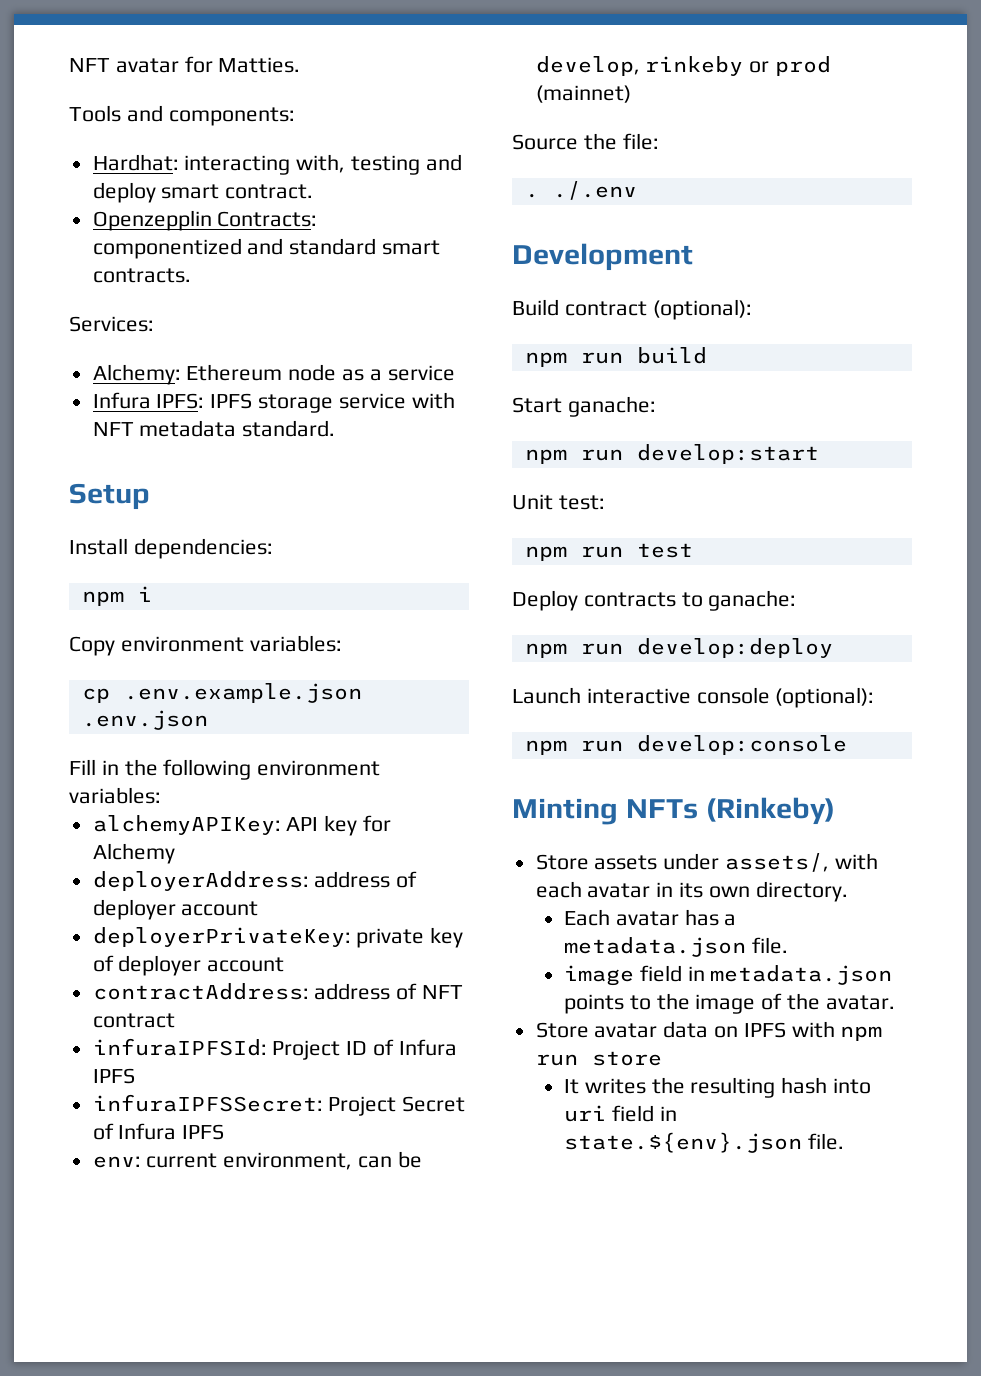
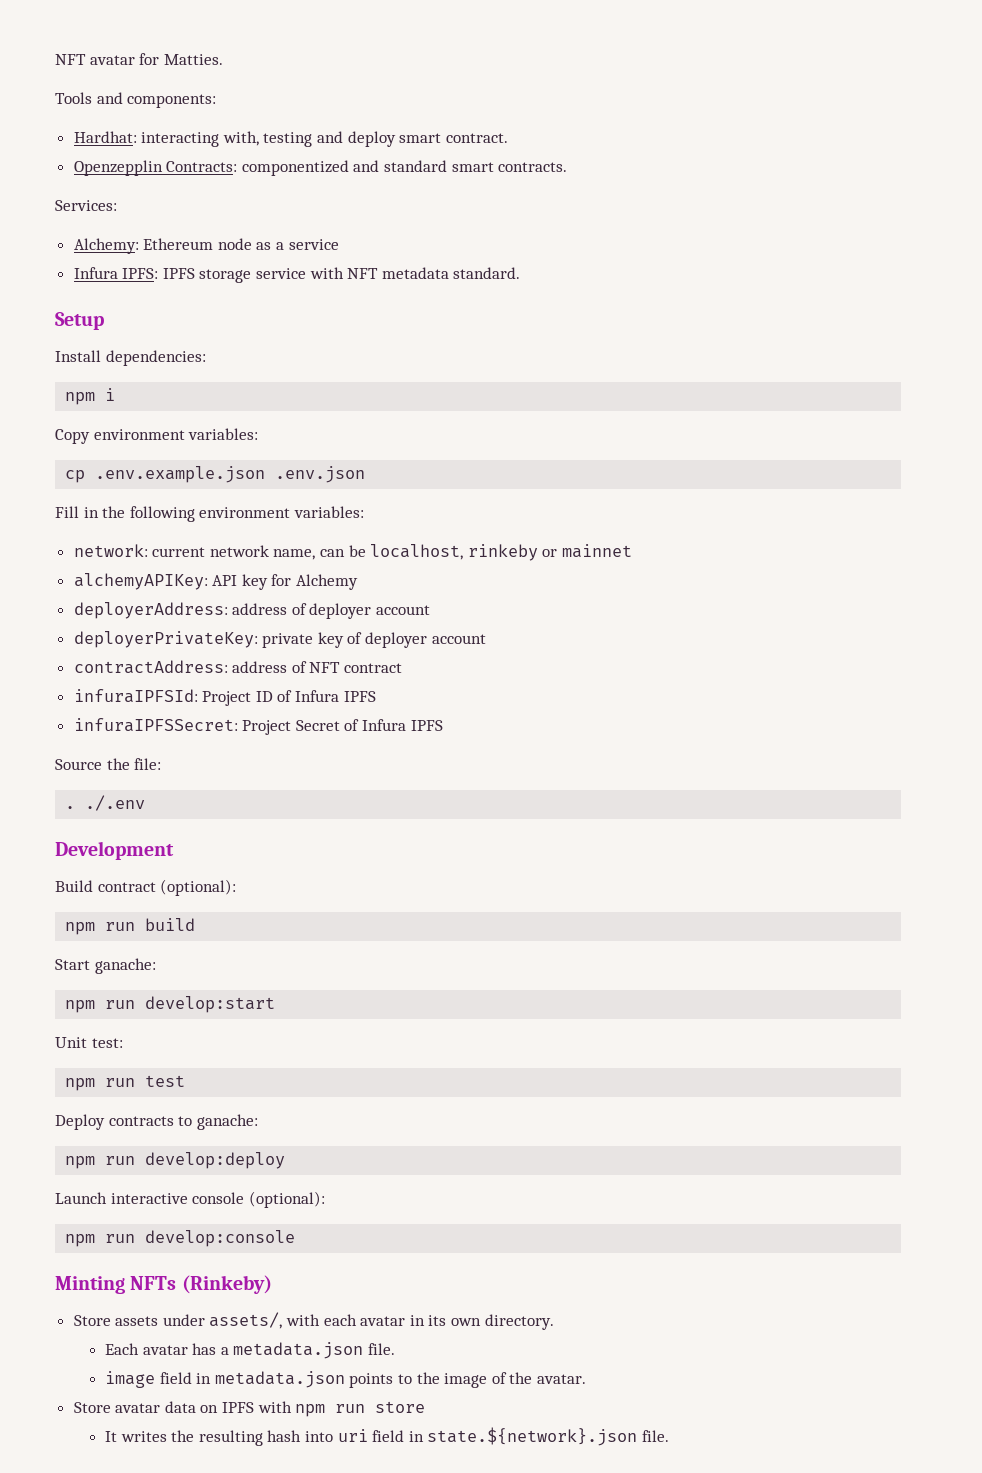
(161, 795) none -> [73,544,633,561] // network: current network name, can be localhost, rinkeby or mainnet
[92,1151,422,1170] [535,56,832,76] [535,85,631,103] // env: current environment, can be develop, rinkeby or prod (mainnet) -> (443, 725) none
[564,1132,803,1153] state.${env}.json -> [427,1427,638,1446] state.${network}.json

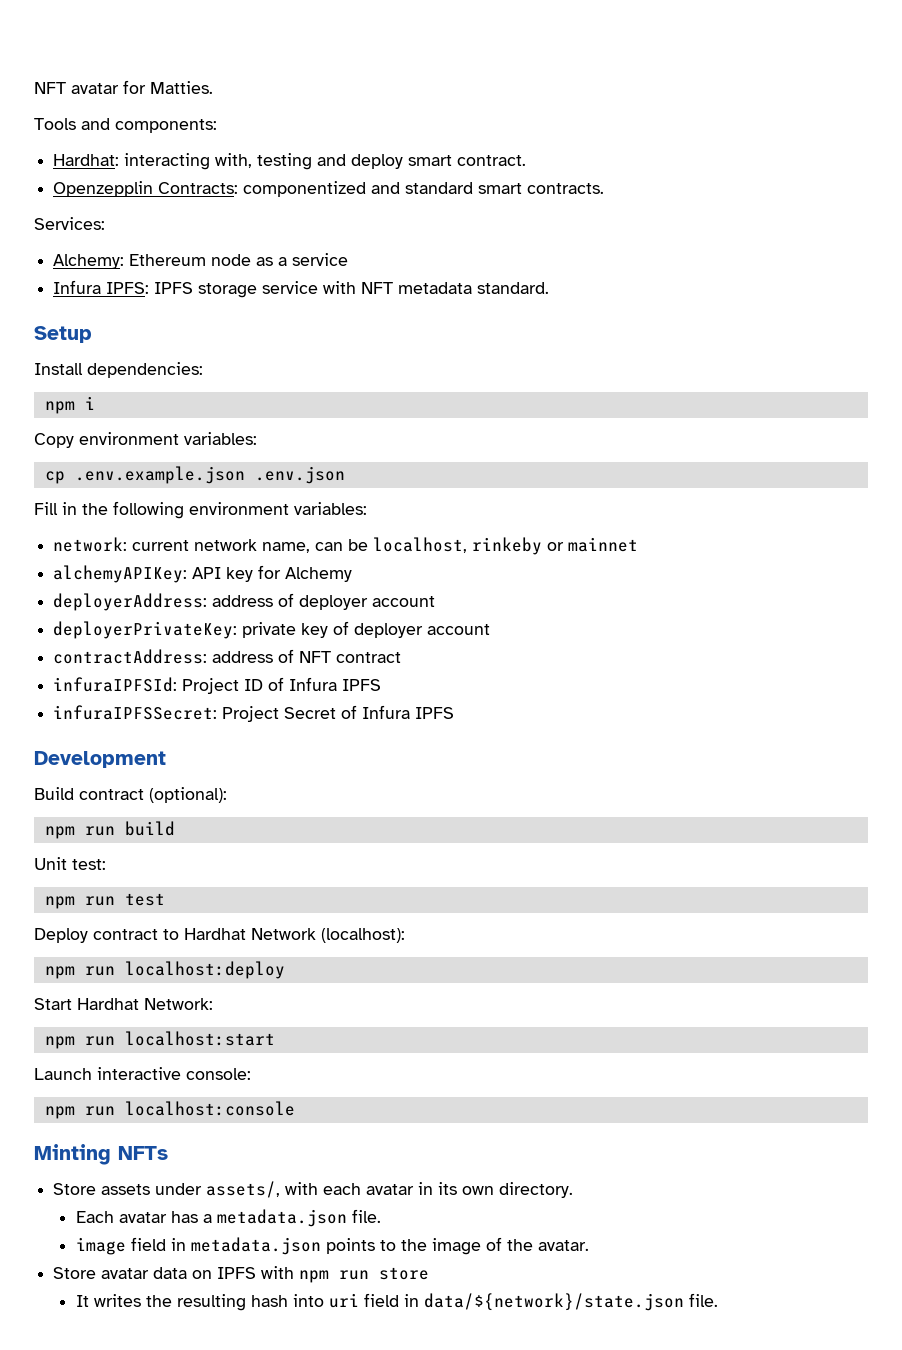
[55,758,162,770] [65,795,146,811] // Source the file: // . ./.env -> (455, 713) none
[55,958,156,974] [65,996,276,1013] // Start ganache: // npm run develop:start -> (175, 828) none
[108,1114,258,1130] [65,1152,286,1169] contracts to ganache: // npm run develop:deploy -> [93,928,405,943] [44,961,285,979] [34,998,213,1010] [44,1031,275,1049] contract to Hardhat Network (localhost): // npm run localhost:deploy // Start Hardhat Network: // npm run localhost:start
[192,1191,325,1208] [65,1230,296,1247] console (optional): // npm run develop:console -> [186,1068,251,1080] [44,1101,295,1119] console: // npm run localhost:console
[181,1275,272,1294] (Rinkeby) -> (168, 1153) none
[427,1427,638,1446] state.${network}.json -> [423,1293,684,1311] data/${network}/state.json

